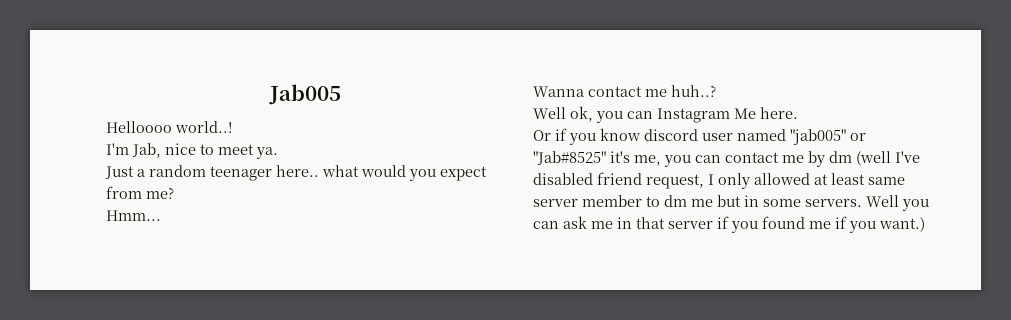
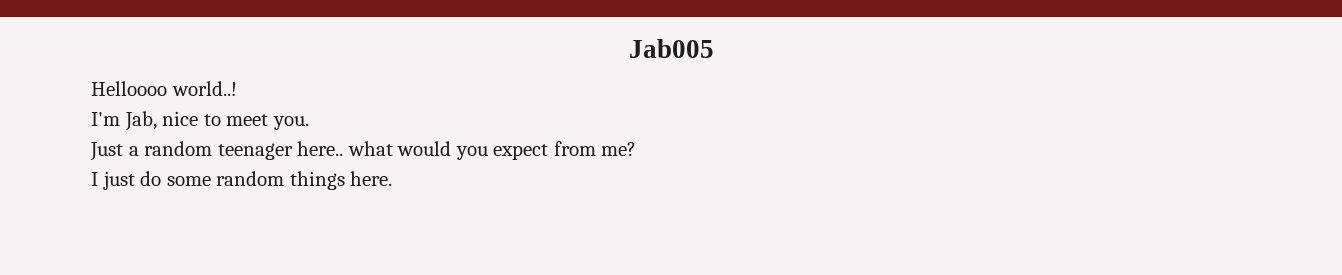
[256,147,278,159] ya. -> [272,116,309,130] you.
[106,210,161,221] [533,85,716,97] [533,106,798,123] [533,128,866,145] [533,151,920,167] [533,172,905,189] [533,195,929,211] [533,216,925,233] Hmm... // Wanna contact me huh..? // Well ok, you can Instagram Me here. // Or if you know discord user named "jab005" or "Jab#8525" it's me, you can contact me by dm (well I've disabled friend request, I only allowed at least same server member to dm me but in some servers. Well you can ask me in that server if you found me if you want.) -> [91,171,393,190] I just do some random things here.

